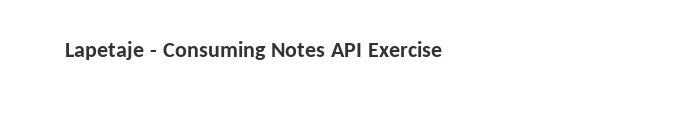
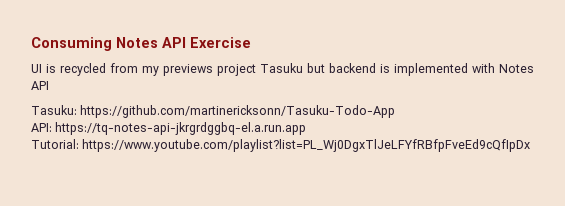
[65,41,157,60] Lapetaje - -> (31, 44) none
(442, 49) none -> [31,63,534,76] [31,81,49,90] [31,105,396,118] [31,122,307,135] [31,139,531,152] // UI is recycled from my previews project Tasuku but backend is implemented with Notes API // Tasuku: https://github.com/martinericksonn/Tasuku-Todo-App // API: https://tq-notes-api-jkrgrdggbq-el.a.run.app // Tutorial: https://www.youtube.com/playlist?list=PL_Wj0DgxTlJeLFYfRBfpFveEd9cQfIpDx

